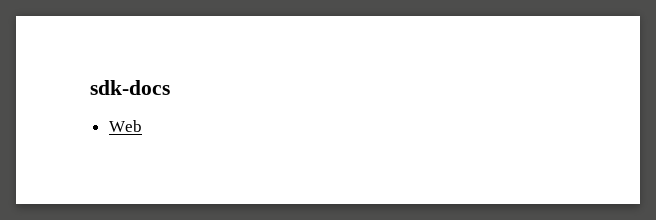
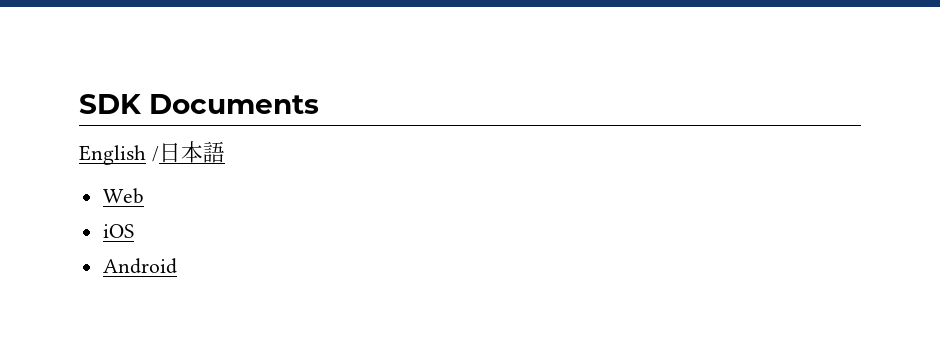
[90,80,170,95] sdk-docs -> [79,94,319,114] [79,141,225,165] SDK Documents // English /日本語
(142, 126) none -> [102,224,134,238] [102,258,177,274] // iOS // Android

